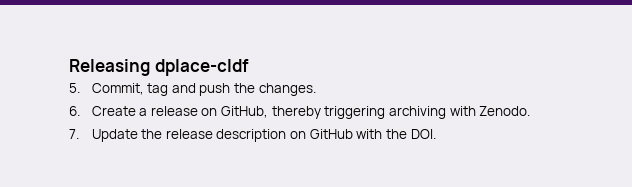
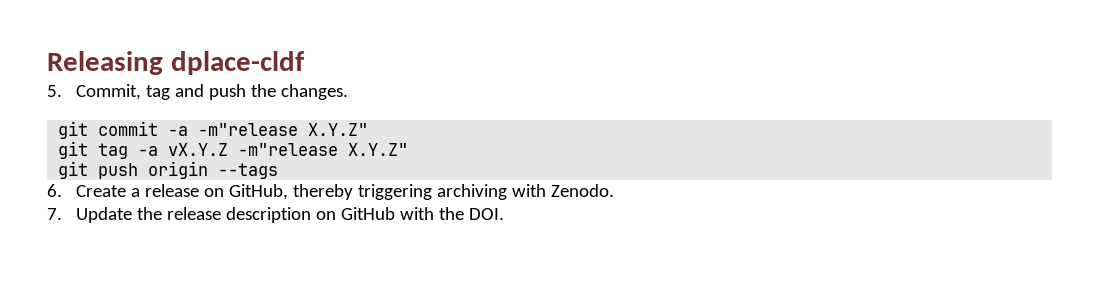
(316, 89) none -> [58,121,369,139] [58,141,409,159] [58,161,279,179] // git commit -a -m"release X.Y.Z" // git tag -a vX.Y.Z -m"release X.Y.Z" // git push origin --tags

